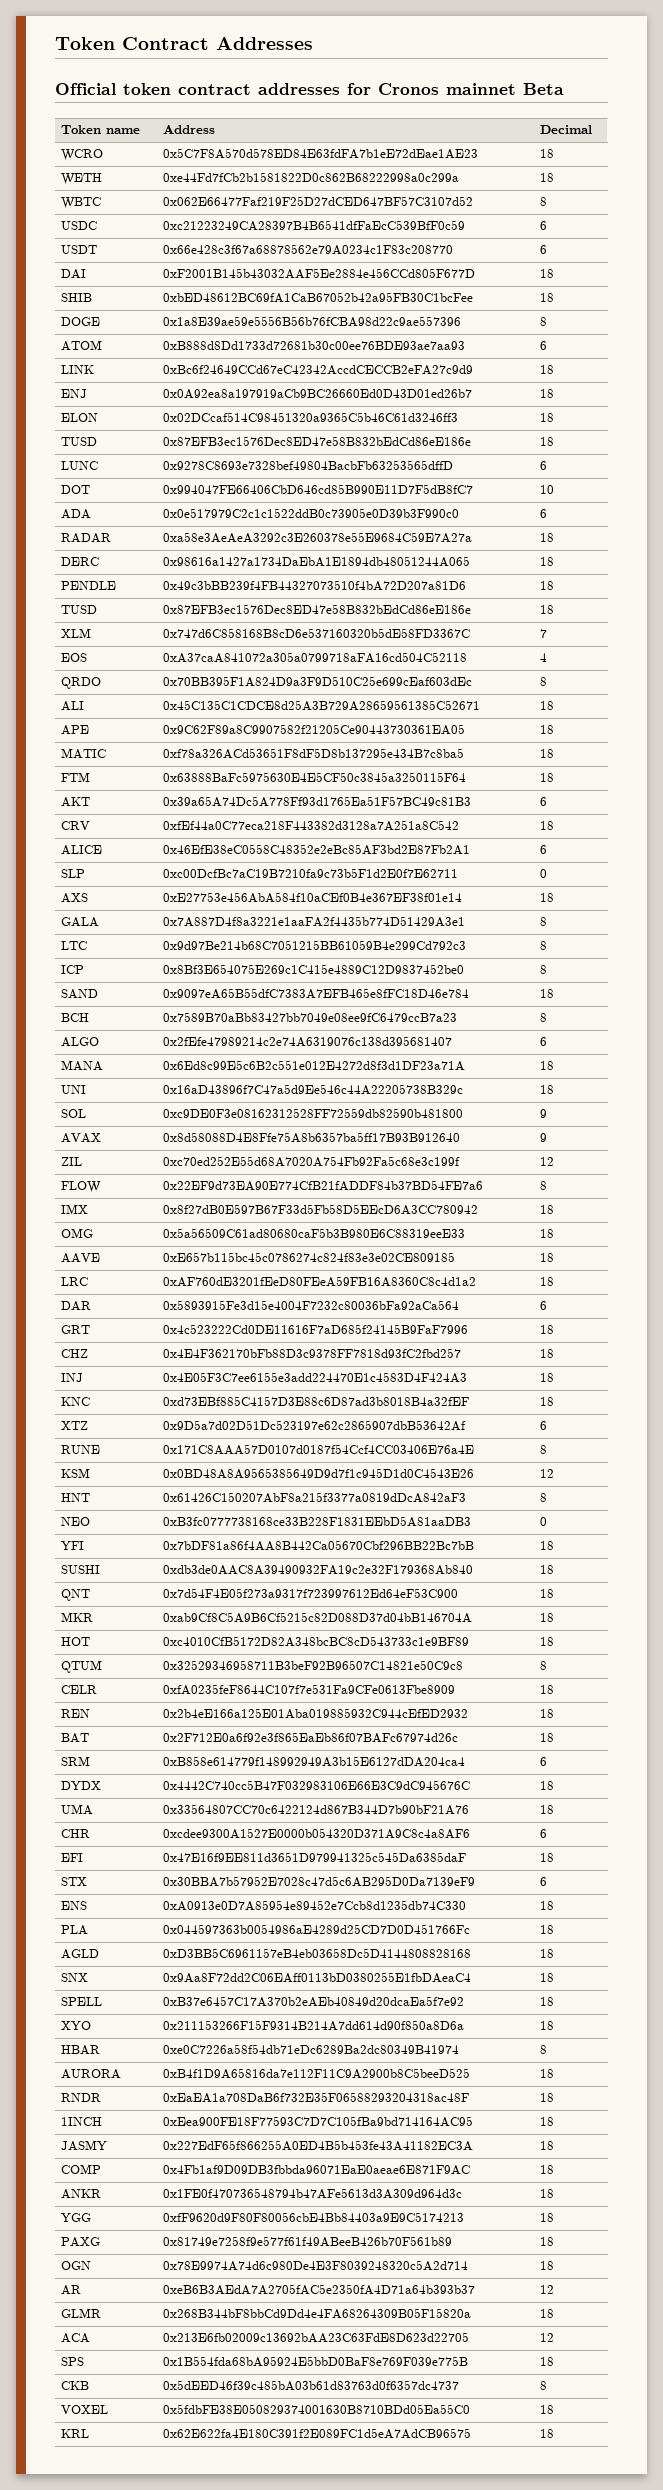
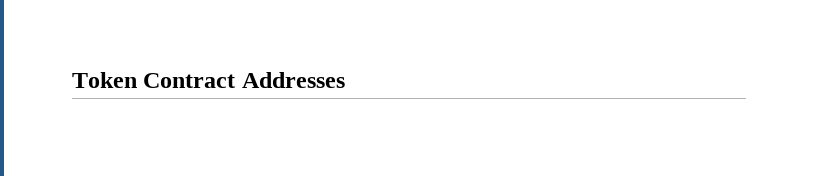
[55,83,564,95] [60,125,140,134] [162,125,215,134] [539,125,592,134] [60,149,103,161] [162,148,478,159] [539,149,554,158] [60,173,102,185] [162,172,459,182] [539,173,554,182] [60,197,101,209] [162,196,473,206] [539,197,547,206] [60,221,97,230] [162,220,465,231] [539,221,547,230] [60,245,97,254] [162,244,453,255] [539,245,547,254] [60,269,86,279] [162,268,475,279] [539,269,554,278] [60,293,92,302] [162,292,473,303] [539,293,554,302] [60,317,100,326] [162,316,461,327] [539,317,547,326] [60,340,102,351] [162,341,465,350] [539,341,547,350] [60,365,94,374] [162,365,473,375] [539,365,554,374] [60,389,87,398] [162,389,472,399] [539,389,554,398] [60,413,98,422] [162,412,458,422] [539,413,554,422] [60,437,97,446] [162,436,471,446] [539,437,554,446] [60,461,98,470] [162,460,453,470] [539,461,547,470] [60,485,90,494] [162,484,473,494] [539,485,554,494] [60,509,91,519] [162,508,459,518] [539,509,547,518] [60,533,111,543] [162,532,472,543] [539,533,554,542] [60,557,99,566] [162,556,470,567] [539,557,554,566] [60,581,116,590] [162,580,466,591] [539,581,554,590] [60,605,97,614] [162,604,471,614] [539,605,554,614] [60,628,91,638] [162,628,470,638] [539,629,547,638] [60,653,87,662] [162,652,467,663] [539,653,547,662] [60,677,101,689] [162,676,472,687] [539,677,547,686] [60,701,84,711] [162,700,480,711] [539,701,554,710] [60,725,89,735] [162,724,465,735] [539,725,554,734] [60,748,106,759] [162,748,464,759] [539,749,554,758] [60,772,90,782] [162,772,466,782] [539,773,554,782] [60,797,90,807] [162,796,471,807] [539,797,547,806] [60,821,90,830] [162,820,459,831] [539,821,554,830] [60,845,102,855] [162,844,470,855] [539,845,547,854] [60,869,85,878] [162,868,458,878] [539,869,547,878] [60,893,88,903] [162,892,462,903] [539,893,554,902] [60,917,99,927] [162,916,465,927] [539,917,547,926] [60,941,87,950] [162,940,466,950] [539,941,547,950] [60,965,84,974] [162,964,464,974] [539,965,547,974] [60,989,98,999] [162,988,469,999] [539,989,554,998] [60,1013,89,1022] [162,1012,457,1022] [539,1013,547,1022] [60,1037,99,1047] [162,1036,452,1047] [539,1037,547,1046] [60,1060,103,1071] [162,1060,465,1071] [539,1061,554,1070] [60,1085,86,1094] [162,1084,463,1095] [539,1085,554,1094] [60,1109,86,1118] [162,1108,463,1118] [539,1109,547,1118] [60,1133,101,1143] [162,1132,460,1143] [539,1133,547,1142] [60,1157,82,1166] [162,1156,460,1167] [539,1157,554,1166] [60,1181,101,1193] [162,1180,483,1191] [539,1181,547,1190] [60,1204,88,1214] [162,1204,478,1215] [539,1205,554,1214] [60,1228,93,1238] [162,1228,465,1238] [539,1229,554,1238] [60,1253,100,1263] [162,1252,455,1262] [539,1253,554,1262] [60,1277,88,1286] [162,1276,476,1287] [539,1277,554,1286] [60,1301,91,1311] [162,1300,459,1310] [539,1301,547,1310] [60,1325,90,1334] [162,1324,468,1334] [539,1325,554,1334] [60,1349,88,1358] [162,1348,461,1358] [539,1349,554,1358] [60,1373,83,1382] [162,1372,467,1383] [539,1373,554,1382] [60,1397,90,1406] [162,1396,469,1406] [539,1397,554,1406] [60,1421,88,1430] [162,1420,466,1431] [539,1421,547,1430] [60,1445,100,1454] [162,1444,474,1455] [539,1445,547,1454] [60,1468,90,1478] [162,1468,474,1479] [539,1469,554,1478] [60,1493,90,1502] [162,1492,466,1503] [539,1493,547,1502] [60,1517,90,1526] [162,1516,471,1527] [539,1517,547,1526] [60,1541,84,1550] [162,1540,474,1551] [539,1541,554,1550] [60,1565,100,1574] [162,1565,473,1575] [539,1565,554,1574] [60,1589,90,1601] [162,1588,458,1598] [539,1589,554,1598] [60,1612,93,1622] [162,1612,472,1623] [539,1613,554,1622] [60,1637,90,1646] [162,1636,469,1647] [539,1637,554,1646] [60,1660,102,1673] [162,1660,463,1670] [539,1661,547,1670] [60,1685,97,1694] [162,1684,455,1695] [539,1685,554,1694] [60,1709,90,1718] [162,1708,468,1719] [539,1709,554,1718] [60,1733,89,1743] [162,1732,458,1743] [539,1733,554,1742] [60,1756,90,1766] [162,1756,465,1767] [539,1757,547,1766] [60,1781,101,1790] [162,1780,470,1790] [539,1781,554,1790] [60,1804,93,1815] [162,1804,469,1815] [539,1805,554,1814] [60,1829,90,1838] [162,1828,470,1839] [539,1829,547,1838] [60,1853,83,1862] [162,1852,466,1862] [539,1853,554,1862] [60,1877,87,1886] [162,1876,475,1887] [539,1877,547,1886] [60,1901,87,1910] [162,1900,466,1911] [539,1901,554,1910] [60,1925,88,1935] [162,1924,470,1934] [539,1925,554,1934] [60,1949,99,1959] [162,1948,471,1958] [539,1949,554,1958] [60,1973,88,1982] [162,1972,471,1983] [539,1973,554,1982] [60,1997,102,2006] [162,1996,464,2007] [539,1997,554,2006] [60,2021,91,2030] [162,2020,464,2031] [539,2021,554,2030] [60,2045,100,2055] [162,2044,459,2054] [539,2045,547,2054] [60,2069,121,2079] [162,2068,470,2079] [539,2069,554,2078] [60,2093,101,2102] [162,2092,469,2103] [539,2093,554,2102] [60,2117,102,2126] [162,2116,473,2127] [539,2117,554,2126] [60,2140,107,2151] [162,2140,473,2151] [539,2141,554,2150] [60,2164,101,2174] [162,2165,470,2175] [539,2165,554,2174] [60,2189,101,2199] [162,2188,462,2199] [539,2189,554,2198] [60,2213,91,2222] [162,2212,464,2222] [539,2213,554,2222] [60,2237,100,2247] [162,2236,452,2247] [539,2237,554,2246] [60,2261,91,2270] [162,2260,468,2271] [539,2261,554,2270] [60,2285,81,2295] [162,2284,475,2295] [539,2285,554,2294] [60,2308,101,2318] [162,2308,471,2319] [539,2309,554,2318] [60,2333,90,2343] [162,2332,469,2343] [539,2333,554,2342] [60,2357,84,2366] [162,2356,468,2367] [539,2357,554,2366] [60,2381,89,2390] [162,2380,459,2391] [539,2381,547,2390] [60,2405,108,2414] [162,2404,470,2414] [539,2405,554,2414] [60,2429,89,2438] [162,2428,471,2439] [539,2429,554,2438] // Official token contract addresses for Cronos mainnet Beta // Token name | Address | Decimal // WCRO | 0x5C7F8A570d578ED84E63fdFA7b1eE72dEae1AE23 | 18 // WETH | 0xe44Fd7fCb2b1581822D0c862B68222998a0c299a | 18 // WBTC | 0x062E66477Faf219F25D27dCED647BF57C3107d52 | 8 // USDC | 0xc21223249CA28397B4B6541dfFaEcC539BfF0c59 | 6 // USDT | 0x66e428c3f67a68878562e79A0234c1F83c208770 | 6 // DAI | 0xF2001B145b43032AAF5Ee2884e456CCd805F677D | 18 // SHIB | 0xbED48612BC69fA1CaB67052b42a95FB30C1bcFee | 18 // DOGE | 0x1a8E39ae59e5556B56b76fCBA98d22c9ae557396 | 8 // ATOM | 0xB888d8Dd1733d72681b30c00ee76BDE93ae7aa93 | 6 // LINK | 0xBc6f24649CCd67eC42342AccdCECCB2eFA27c9d9 | 18 // ENJ | 0x0A92ea8a197919aCb9BC26660Ed0D43D01ed26b7 | 18 // ELON | 0x02DCcaf514C98451320a9365C5b46C61d3246ff3 | 18 // TUSD | 0x87EFB3ec1576Dec8ED47e58B832bEdCd86eE186e | 18 // LUNC | 0x9278C8693e7328bef49804BacbFb63253565dffD | 6 // DOT | 0x994047FE66406CbD646cd85B990E11D7F5dB8fC7 | 10 // ADA | 0x0e517979C2c1c1522ddB0c73905e0D39b3F990c0 | 6 // RADAR | 0xa58e3AeAeA3292c3E260378e55E9684C59E7A27a | 18 // DERC | 0x98616a1427a1734DaEbA1E1894db48051244A065 | 18 // PENDLE | 0x49c3bBB239f4FB44327073510f4bA72D207a81D6 | 18 // TUSD | 0x87EFB3ec1576Dec8ED47e58B832bEdCd86eE186e | 18 // XLM | 0x747d6C858168B8cD6e537160320b5dE58FD3367C | 7 // EOS | 0xA37caA841072a305a0799718aFA16cd504C52118 | 4 // QRDO | 0x70BB395F1A824D9a3F9D510C25e699cEaf603dEc | 8 // ALI | 0x45C135C1CDCE8d25A3B729A28659561385C52671 | 18 // APE | 0x9C62F89a8C9907582f21205Ce90443730361EA05 | 18 // MATIC | 0xf78a326ACd53651F8dF5D8b137295e434B7c8ba5 | 18 // FTM | 0x63888BaFc5975630E4E5CF50c3845a3250115F64 | 18 // AKT | 0x39a65A74Dc5A778Ff93d1765Ea51F57BC49c81B3 | 6 // CRV | 0xfEf44a0C77eca218F443382d3128a7A251a8C542 | 18 // ALICE | 0x46EfE38eC0558C48352e2eBc85AF3bd2E87Fb2A1 | 6 // SLP | 0xc00DcfBc7aC19B7210fa9c73b5F1d2E0f7E62711 | 0 // AXS | 0xE27753e456AbA584f10aCEf0B4e367EF38f01e14 | 18 // GALA | 0x7A887D4f8a3221e1aaFA2f4435b774D51429A3e1 | 8 // LTC | 0x9d97Be214b68C7051215BB61059B4e299Cd792c3 | 8 // ICP | 0x8Bf3E654075E269c1C415e4889C12D9837452be0 | 8 // SAND | 0x9097eA65B55dfC7383A7EFB465e8fFC18D46e784 | 18 // BCH | 0x7589B70aBb83427bb7049e08ee9fC6479ccB7a23 | 8 // ALGO | 0x2fEfe47989214c2e74A6319076c138d395681407 | 6 // MANA | 0x6Ed8c99E5c6B2c551e012E4272d8f3d1DF23a71A | 18 // UNI | 0x16aD43896f7C47a5d9Ee546c44A22205738B329c | 18 // SOL | 0xc9DE0F3e08162312528FF72559db82590b481800 | 9 // AVAX | 0x8d58088D4E8Ffe75A8b6357ba5ff17B93B912640 | 9 // ZIL | 0xc70ed252E55d68A7020A754Fb92Fa5c68e3c199f | 12 // FLOW | 0x22EF9d73EA90E774CfB21fADDF84b37BD54FE7a6 | 8 // IMX | 0x8f27dB0E597B67F33d5Fb58D5EEcD6A3CC780942 | 18 // OMG | 0x5a56509C61ad80680caF5b3B980E6C88319eeE33 | 18 // AAVE | 0xE657b115bc45c0786274c824f83e3e02CE809185 | 18 // LRC | 0xAF760dE3201fEeD80FEeA59FB16A8360C8c4d1a2 | 18 // DAR | 0x5893915Fe3d15e4004F7232c80036bFa92aCa564 | 6 // GRT | 0x4c523222Cd0DE11616F7aD685f24145B9FaF7996 | 18 // CHZ | 0x4E4F362170bFb88D3c9378FF7818d93fC2fbd257 | 18 // INJ | 0x4E05F3C7ee6155e3add224470E1c4583D4F424A3 | 18 // KNC | 0xd73EBf885C4157D3E88c6D87ad3b8018B4a32fEF | 18 // XTZ | 0x9D5a7d02D51Dc523197e62c2865907dbB53642Af | 6 // RUNE | 0x171C8AAA57D0107d0187f54Ccf4CC03406E76a4E | 8 // KSM | 0x0BD48A8A9565385649D9d7f1c945D1d0C4543E26 | 12 // HNT | 0x61426C150207AbF8a215f3377a0819dDcA842aF3 | 8 // NEO | 0xB3fc0777738168ce33B228F1831EEbD5A81aaDB3 | 0 // YFI | 0x7bDF81a86f4AA8B442Ca05670Cbf296BB22Bc7bB | 18 // SUSHI | 0xdb3de0AAC8A39490932FA19c2e32F179368Ab840 | 18 // QNT | 0x7d54F4E05f273a9317f723997612Ed64eF53C900 | 18 // MKR | 0xab9Cf8C5A9B6Cf5215c82D088D37d04bB146704A | 18 // HOT | 0xc4010CfB5172D82A348bcBC8cD543733c1e9BF89 | 18 // QTUM | 0x32529346958711B3beF92B96507C14821e50C9c8 | 8 // CELR | 0xfA0235feF8644C107f7e531Fa9CFe0613Fbe8909 | 18 // REN | 0x2b4eE166a125E01Aba019885932C944cEfED2932 | 18 // BAT | 0x2F712E0a6f92e3f865EaEb86f07BAFc67974d26c | 18 // SRM | 0xB858e614779f148992949A3b15E6127dDA204ca4 | 6 // DYDX | 0x4442C740cc5B47F032983106E66E3C9dC945676C | 18 // UMA | 0x33564807CC70c6422124d867B344D7b90bF21A76 | 18 // CHR | 0xcdee9300A1527E0000b054320D371A9C8c4a8AF6 | 6 // EFI | 0x47E16f9EE811d3651D979941325c545Da6385daF | 18 // STX | 0x30BBA7b57952E7028c47d5c6AB295D0Da7139eF9 | 6 // ENS | 0xA0913e0D7A85954e89452e7Ccb8d1235db74C330 | 18 // PLA | 0x044597363b0054986aE4289d25CD7D0D451766Fc | 18 // AGLD | 0xD3BB5C6961157eB4eb03658Dc5D4144808828168 | 18 // SNX | 0x9Aa8F72dd2C06EAff0113bD0380255E1fbDAeaC4 | 18 // SPELL | 0xB37e6457C17A370b2eAEb40849d20dcaEa5f7e92 | 18 // XYO | 0x211153266F15F9314B214A7dd614d90f850a8D6a | 18 // HBAR | 0xe0C7226a58f54db71eDc6289Ba2dc80349B41974 | 8 // AURORA | 0xB4f1D9A65816da7e112F11C9A2900b8C5beeD525 | 18 // RNDR | 0xEaEA1a708DaB6f732E35F06588293204318ac48F | 18 // 1INCH | 0xEea900FE18F77593C7D7C105fBa9bd714164AC95 | 18 // JASMY | 0x227EdF65f866255A0ED4B5b453fe43A41182EC3A | 18 // COMP | 0x4Fb1af9D09DB3fbbda96071EaE0aeae6E871F9AC | 18 // ANKR | 0x1FE0f470736548794b47AFe5613d3A309d964d3c | 18 // YGG | 0xfF9620d9F80F80056cbE4Bb84403a9E9C5174213 | 18 // PAXG | 0x81749e7258f9e577f61f49ABeeB426b70F561b89 | 18 // OGN | 0x78E9974A74d6c980De4E3F8039248320c5A2d714 | 18 // AR | 0xeB6B3AEdA7A2705fAC5e2350fA4D71a64b393b37 | 12 // GLMR | 0x268B344bF8bbCd9Dd4e4FA68264309B05F15820a | 18 // ACA | 0x213E6fb02009c13692bAA23C63FdE8D623d22705 | 12 // SPS | 0x1B554fda68bA95924E5bbD0BaF8e769F039e775B | 18 // CKB | 0x5dEED46f39c485bA03b61d83763d0f6357dc4737 | 8 // VOXEL | 0x5fdbFE38E050829374001630B8710BDd05Ea55C0 | 18 // KRL | 0x62E622fa4E180C391f2E089FC1d5eA7AdCB96575 | 18 -> (345, 80) none

